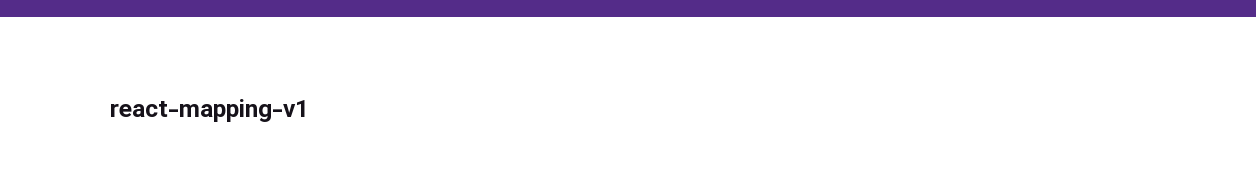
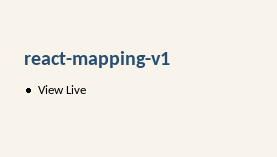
(309, 110) none -> [37,85,87,94] // View Live

